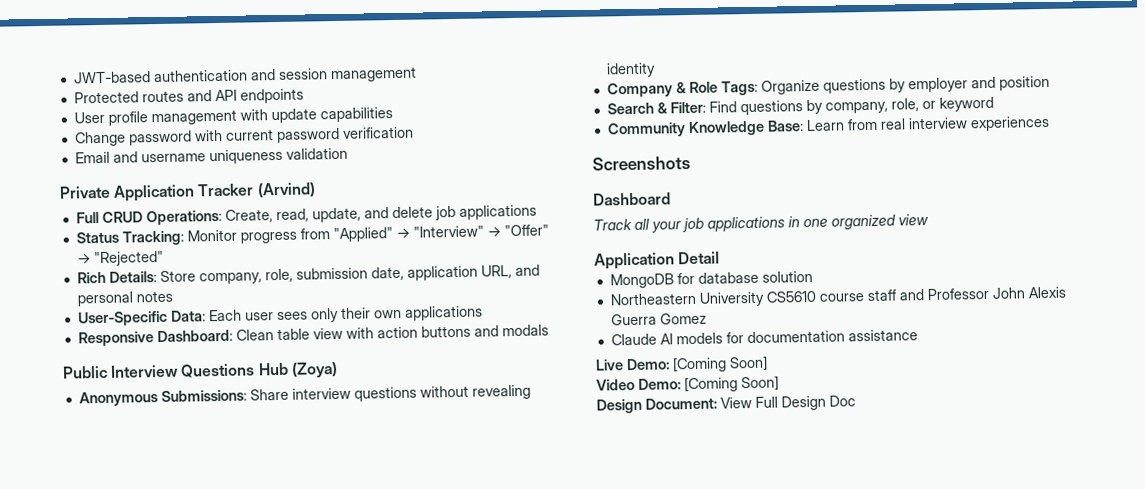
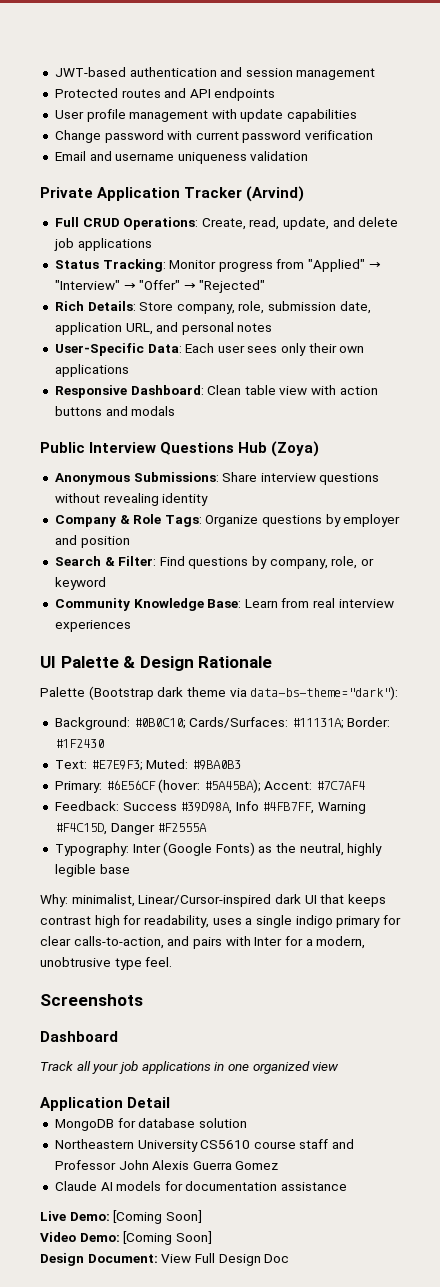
(1050, 123) none -> [40,656,273,671] [40,686,399,700] [54,717,391,730] [54,739,104,748] [54,759,241,771] [54,779,366,793] [54,801,367,814] [54,823,208,835] [54,842,383,856] [54,864,130,877] [40,894,386,907] [40,915,401,928] [40,936,366,949] [40,957,173,970] // UI Palette & Design Rationale // Palette (Bootstrap dark theme via data-bs-theme="dark"): // Background: #0B0C10; Cards/Surfaces: #11131A; Border: #1F2430 // Text: #E7E9F3; Muted: #9BA0B3 // Primary: #6E56CF (hover: #5A45BA); Accent: #7C7AF4 // Feedback: Success #39D98A, Info #4FB7FF, Warning #F4C15D, Danger #F2555A // Typography: Inter (Google Fonts) as the neutral, highly legible base // Why: minimalist, Linear/Cursor-inspired dark UI that keeps contrast high for readability, uses a single indigo primary for clear calls-to-action, and pairs with Inter for a modern, unobtrusive type feel.

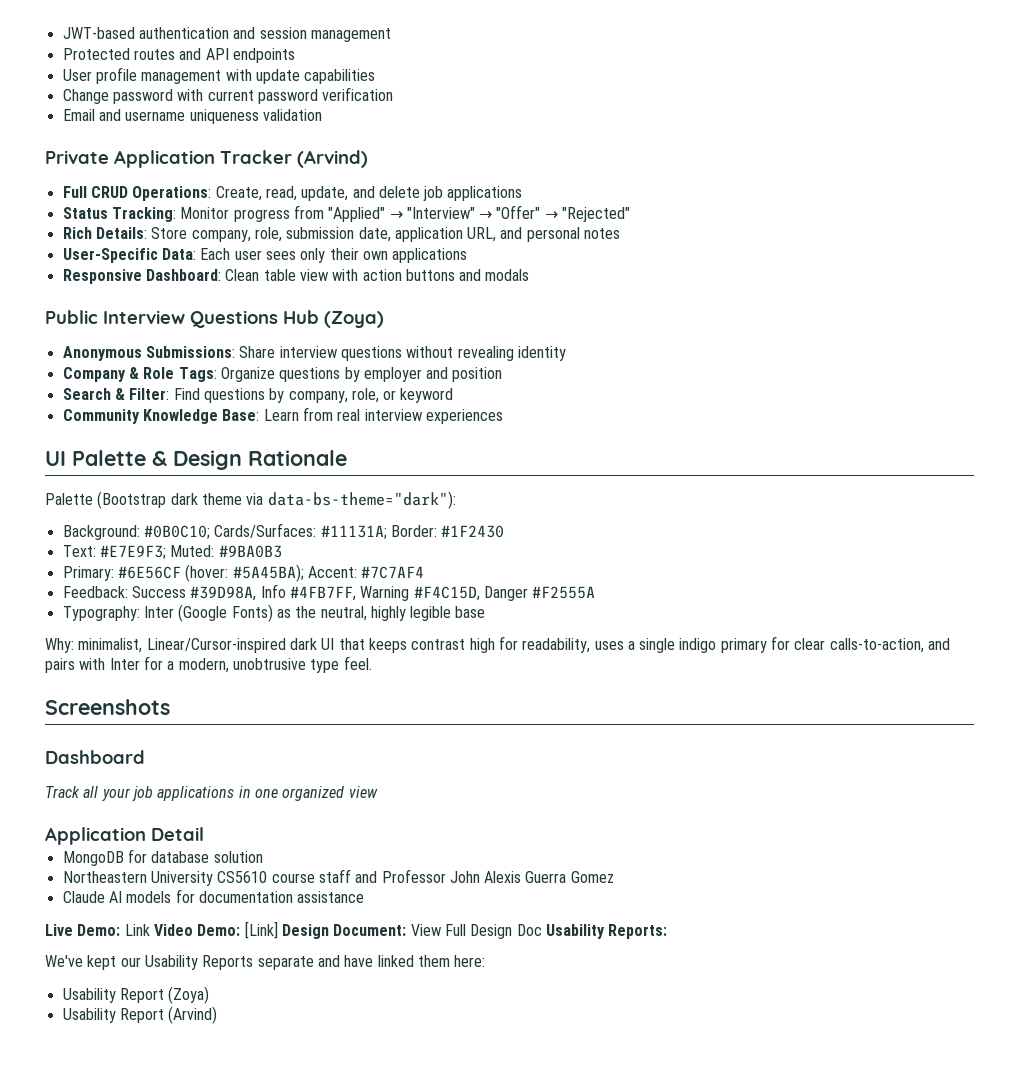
[113,1210,202,1224] [40,1231,212,1245] [Coming Soon] // Video Demo: [Coming Soon] // -> [124,921,278,939] Link Video Demo: [Link]
(290, 1258) none -> [545,924,668,939] [45,955,486,970] [62,986,210,1004] [62,1006,218,1024] Usability Reports: // We've kept our Usability Reports separate and have linked them here: // Usability Report (Zoya) // Usability Report (Arvind)

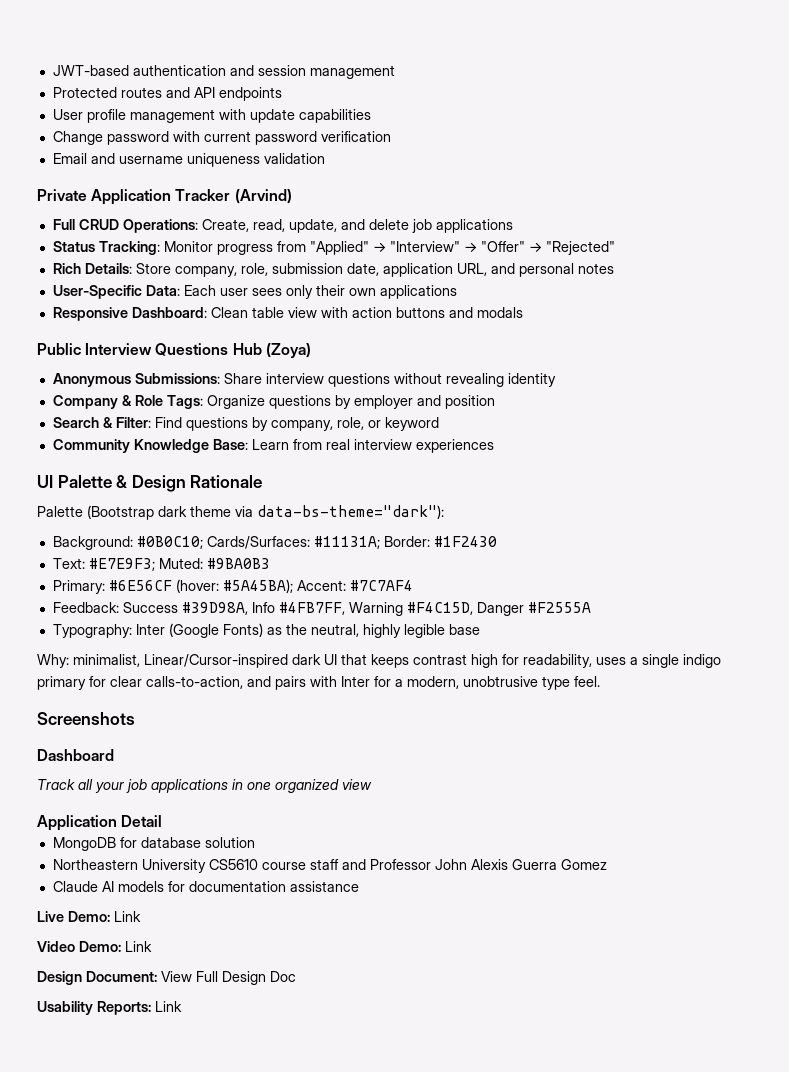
(150, 930) none -> (141, 916) //
[244,921,278,939] [Link] -> [125,941,152,952] Link //
(542, 930) none -> (296, 976) //
[45,955,486,970] [62,986,210,1004] [62,1006,218,1024] // We've kept our Usability Reports separate and have linked them here: // Usability Report (Zoya) // Usability Report (Arvind) -> [155,1001,182,1012] Link

